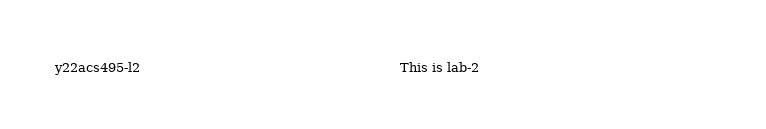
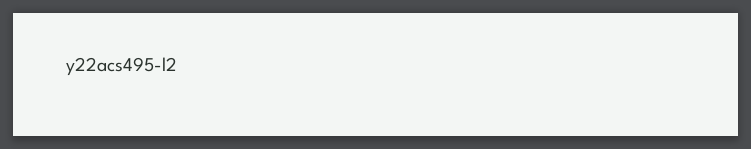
[400,62,479,72] // This is lab-2 -> (177, 66) none

